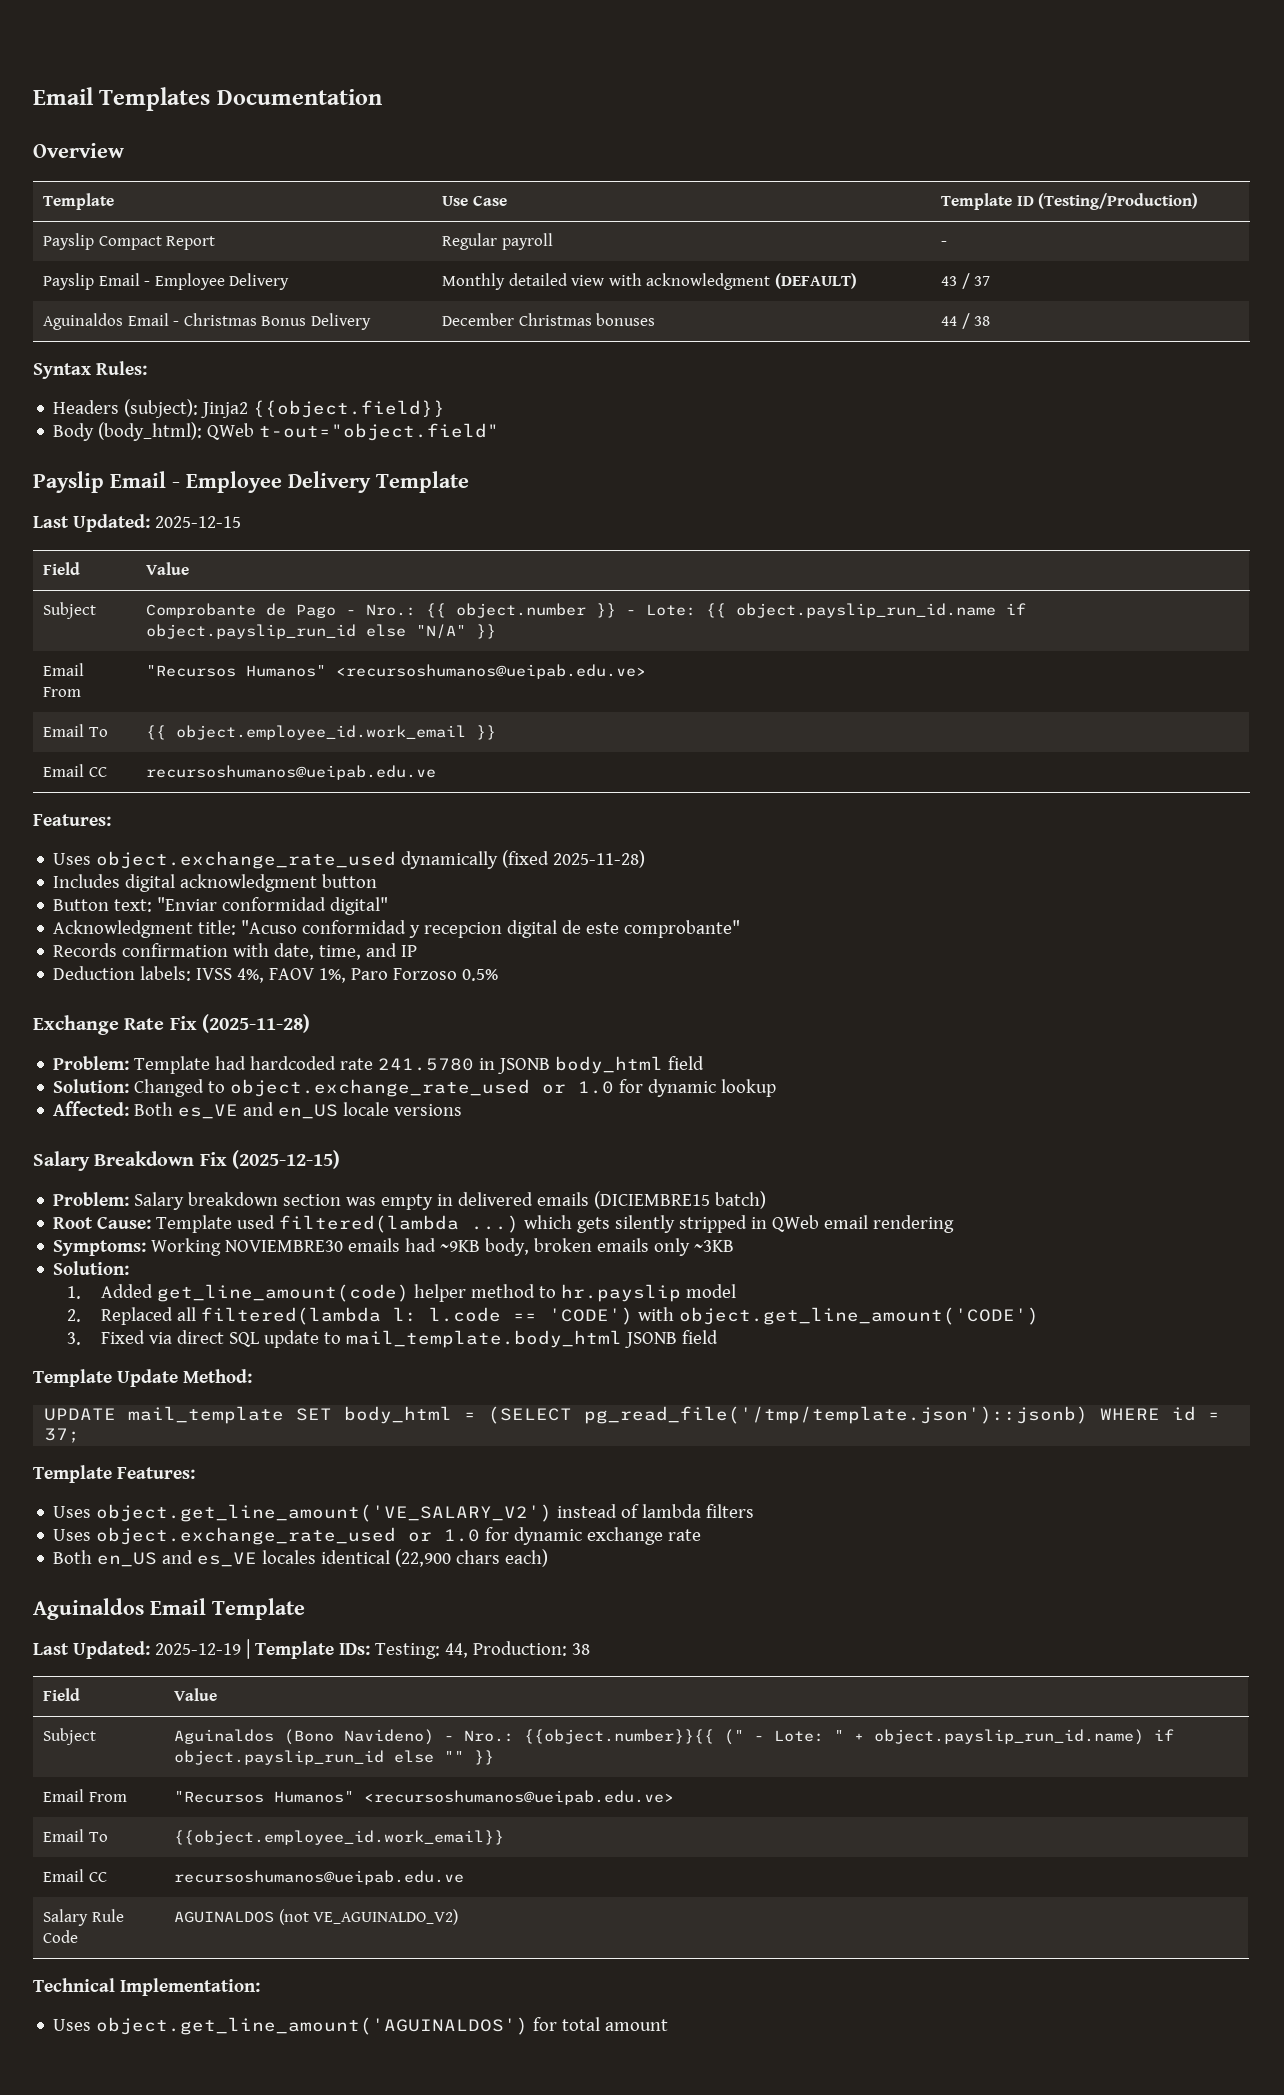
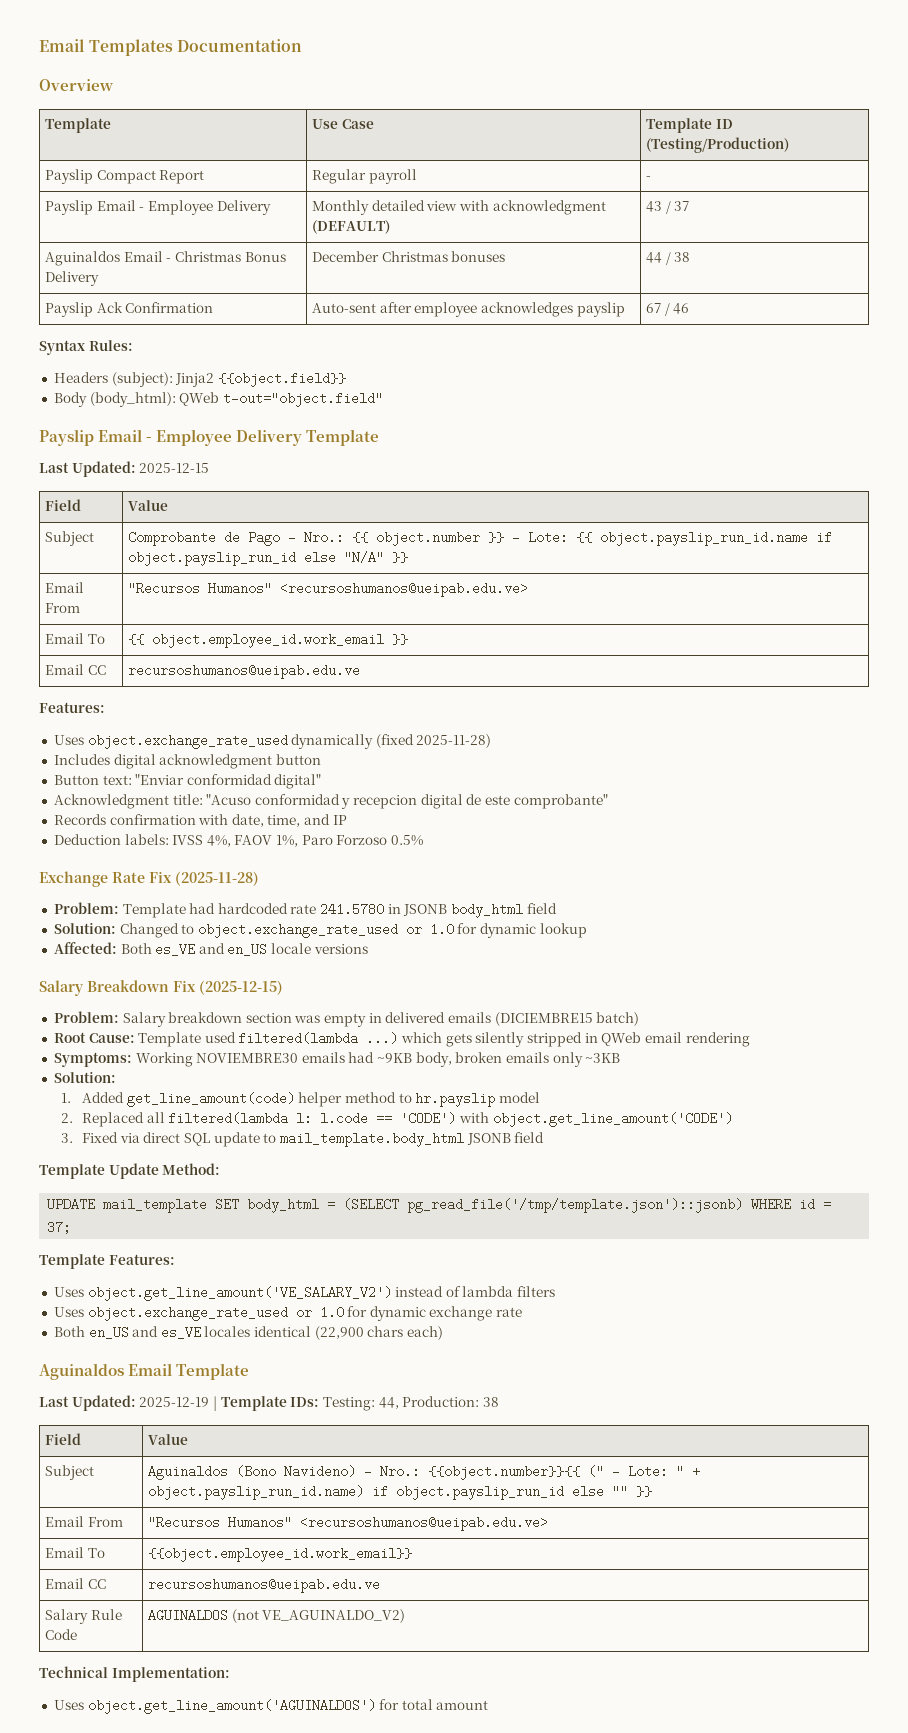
(991, 321) none -> [44,302,214,317] [311,302,625,317] [645,303,690,316] // Payslip Ack Confirmation | Auto-sent after employee acknowledges payslip | 67 / 46

